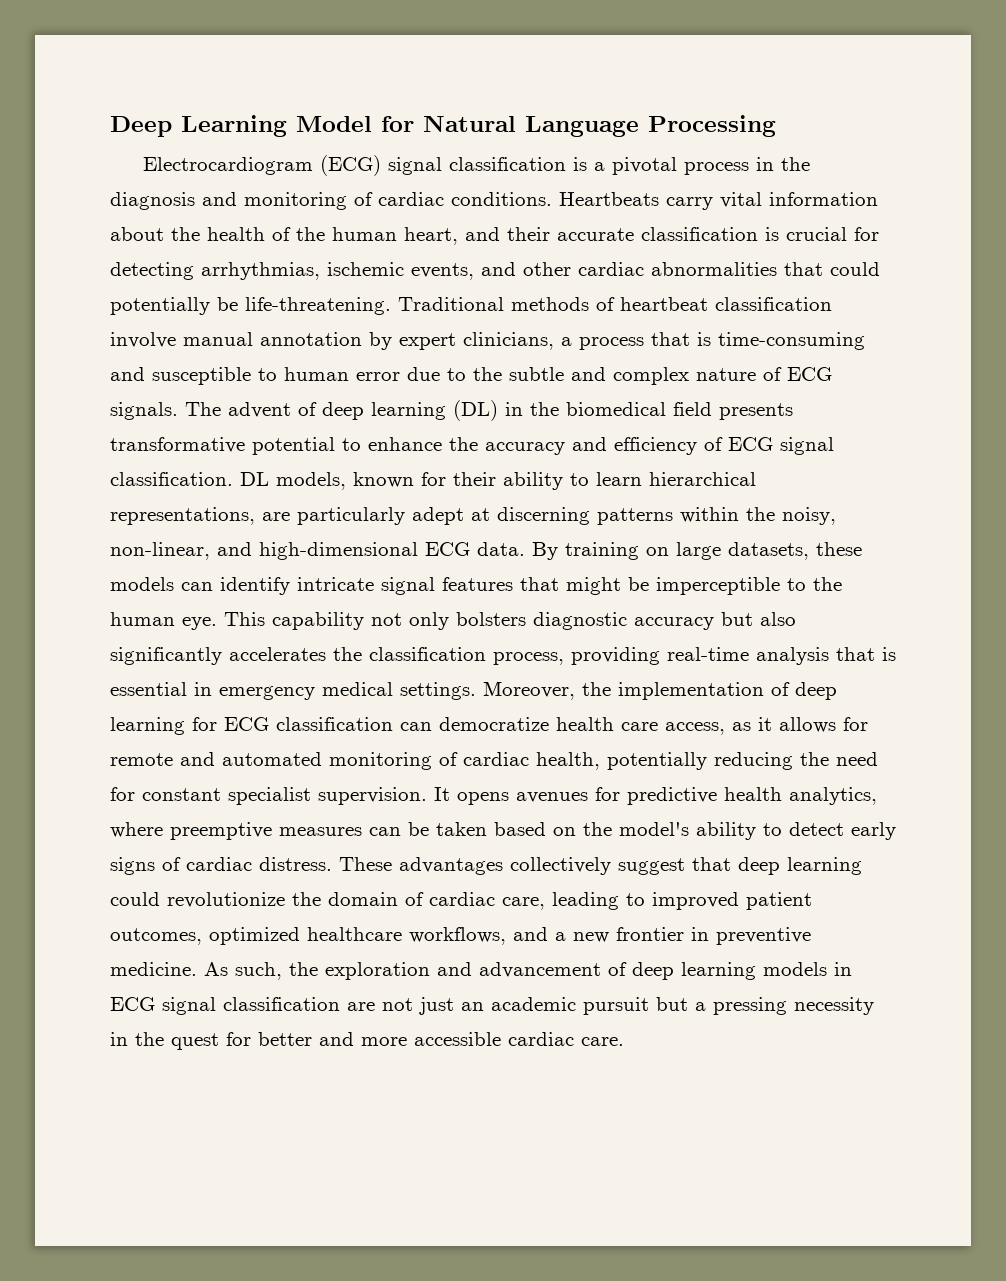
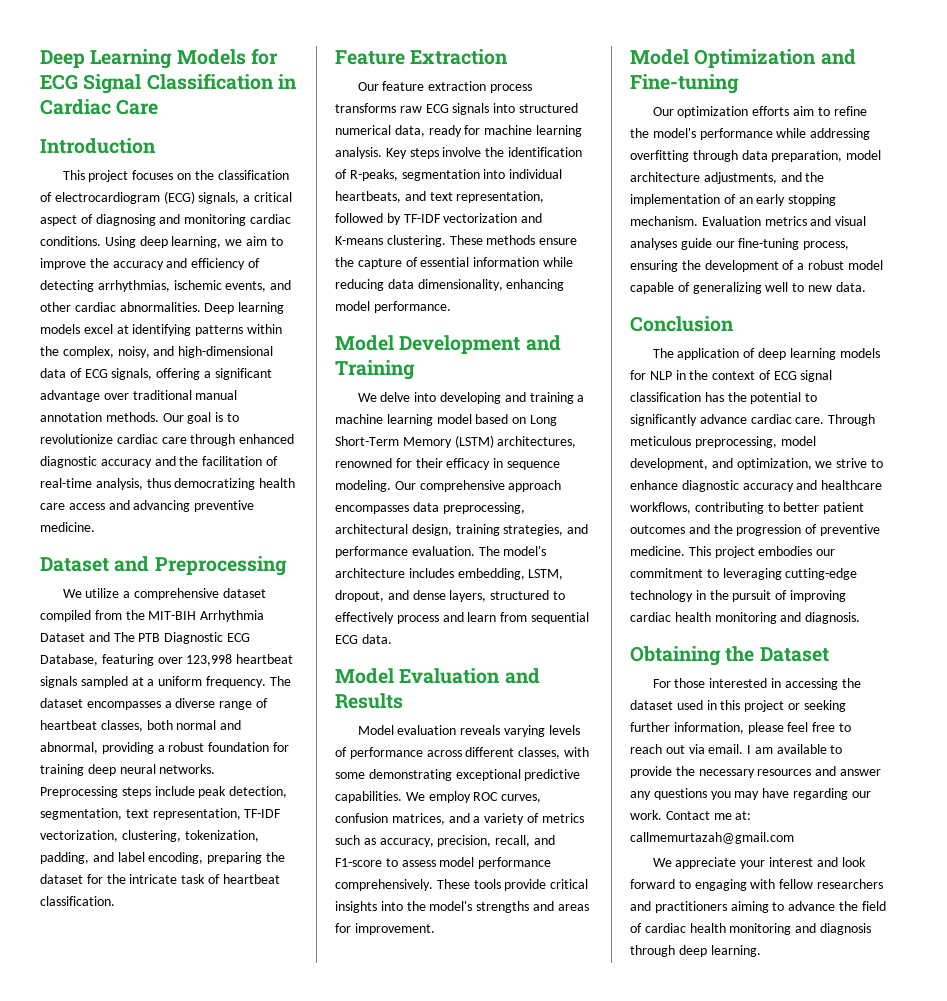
[296,115,776,137] [142,155,810,176] [110,192,195,210] Model for Natural Language Processing // Electrocardiogram (ECG) signal classification is a pivotal process in the diagnosis -> [176,48,278,65] [40,73,297,94] [40,99,159,115] [40,138,156,154] [62,170,289,182] [40,191,292,204] [40,214,156,226] Models for ECG Signal Classification in Cardiac Care // Introduction // This project focuses on the classification of electrocardiogram (ECG) signals, a critical aspect of diagnosing
[354,192,373,206] of -> (247, 220) none
[559,192,878,210] [110,227,879,245] Heartbeats carry vital information about the health of the human heart, and their accurate classification is crucial for -> [104,236,283,248] [40,258,260,270] Using deep learning, we aim to improve the accuracy and efficiency of
[651,262,880,276] [110,297,832,315] [110,332,865,350] [110,367,832,385] [110,400,793,421] [110,437,834,455] [110,472,756,490] [110,507,836,525] [110,542,862,560] [110,577,842,595] [110,612,796,630] [110,647,896,665] [110,681,837,700] [110,717,868,735] [110,752,878,770] [110,787,877,805] [110,822,896,840] [110,857,862,875] [110,892,812,910] [110,927,811,945] [110,962,852,980] [110,997,874,1015] [110,1032,624,1050] abnormalities that could potentially be life-threatening. Traditional methods of heartbeat classification involve manual annotation by expert clinicians, a process that is time-consuming and susceptible to human error due to the subtle and complex nature of ECG signals. The advent of deep learning (DL) in the biomedical field presents transformative potential to enhance the accuracy and efficiency of ECG signal classification. DL models, known for their ability to learn hierarchical representations, are particularly adept at discerning patterns within the noisy, non-linear, and high-dimensional ECG data. By training on large datasets, these models can identify intricate signal features that might be imperceptible to the human eye. This capability not only bolsters diagnostic accuracy but also significantly accelerates the classification process, providing real-time analysis that is essential in emergency medical settings. Moreover, the implementation of deep learning for ECG classification can democratize health care access, as it allows for remote and automated monitoring of cardiac health, potentially reducing the need for constant specialist supervision. It opens avenues for predictive health analytics, where preemptive measures can be taken based on the model's ability to detect early signs of cardiac distress. These advantages collectively suggest that deep learning could revolutionize the domain of cardiac care, leading to improved patient outcomes, optimized healthcare workflows, and a new frontier in preventive medicine. As such, the exploration and advancement of deep learning models in ECG signal classification are not just an academic pursuit but a pressing necessity in the quest for better and more accessible cardiac care. -> [119,302,285,314] [40,324,282,336] [40,346,274,358] [40,368,272,380] [40,390,238,402] [40,412,239,424] [40,434,295,446] [40,456,278,468] [40,478,296,490] [40,500,255,512] [40,522,95,532] [40,556,287,576] [62,588,266,600] [40,610,265,622] [40,632,250,644] [40,654,294,666] [40,676,291,688] [40,698,268,710] [40,720,242,732] [40,742,289,754] [40,764,216,776] [40,786,288,798] [40,808,282,820] [40,830,259,842] [40,852,285,864] [40,874,280,884] [40,896,115,906] [335,49,509,65] [357,81,532,93] [335,103,578,115] [335,125,582,137] [335,147,582,159] [335,169,563,181] [335,191,545,203] [335,213,543,225] [335,235,578,247] [335,257,573,269] [335,279,565,291] [335,301,451,313] [335,335,561,354] [335,360,415,380] [357,392,585,404] [335,414,557,426] [335,435,577,448] [335,458,560,470] [335,480,562,492] [335,502,525,514] [335,524,589,536] [335,546,547,558] [335,568,564,580] [335,590,565,602] [335,612,589,624] [335,634,392,644] [335,668,540,684] [335,693,403,709] [357,725,580,737] [335,747,589,759] [335,769,581,781] [335,791,542,803] [335,813,584,825] [335,835,555,847] [335,857,552,869] [335,879,589,891] [335,901,589,913] [335,923,435,935] [630,49,856,68] [630,74,739,94] [652,106,867,118] [630,128,871,140] [630,150,882,162] [630,172,825,184] [630,194,837,206] [630,216,867,226] [630,238,850,250] [630,260,883,272] [630,282,866,294] [630,316,734,332] [652,348,880,360] [630,370,833,382] [630,392,818,404] [630,414,876,426] [630,436,816,448] [630,458,883,470] [630,480,883,492] [630,502,865,514] [630,524,880,536] [630,546,836,558] [630,568,858,580] [630,590,846,602] [630,612,861,624] [630,646,829,666] [652,678,861,690] [630,700,846,712] [630,722,851,734] [630,744,843,754] [630,766,881,778] [630,788,871,800] [630,810,752,820] [630,832,794,844] [652,857,866,869] [630,879,883,891] [630,901,886,913] [630,923,871,935] [630,945,761,957] abnormalities. Deep learning models excel at identifying patterns within the complex, noisy, and high-dimensional data of ECG signals, offering a significant advantage over traditional manual annotation methods. Our goal is to revolutionize cardiac care through enhanced diagnostic accuracy and the facilitation of real-time analysis, thus democratizing health care access and advancing preventive medicine. // Dataset and Preprocessing // We utilize a comprehensive dataset compiled from the MIT-BIH Arrhythmia Dataset and The PTB Diagnostic ECG Database, featuring over 123,998 heartbeat signals sampled at a uniform frequency. The dataset encompasses a diverse range of heartbeat classes, both normal and abnormal, providing a robust foundation for training deep neural networks. Preprocessing steps include peak detection, segmentation, text representation, TF-IDF vectorization, clustering, tokenization, padding, and label encoding, preparing the dataset for the intricate task of heartbeat classification. // Feature Extraction // Our feature extraction process transforms raw ECG signals into structured numerical data, ready for machine learning analysis. Key steps involve the identification of R-peaks, segmentation into individual heartbeats, and text representation, followed by TF-IDF vectorization and K-means clustering. These methods ensure the capture of essential information while reducing data dimensionality, enhancing model performance. // Model Development and Training // We delve into developing and training a machine learning model based on Long Short-Term Memory (LSTM) architectures, renowned for their efficacy in sequence modeling. Our comprehensive approach encompasses data preprocessing, architectural design, training strategies, and performance evaluation. The model's architecture includes embedding, LSTM, dropout, and dense layers, structured to effectively process and learn from sequential ECG data. // Model Evaluation and Results // Model evaluation reveals varying levels of performance across different classes, with some demonstrating exceptional predictive capabilities. We employ ROC curves, confusion matrices, and a variety of metrics such as accuracy, precision, recall, and F1-score to assess model performance comprehensively. These tools provide critical insights into the model's strengths and areas for improvement. // Model Optimization and Fine-tuning // Our optimization efforts aim to refine the model's performance while addressing overfitting through data preparation, model architecture adjustments, and the implementation of an early stopping mechanism. Evaluation metrics and visual analyses guide our fine-tuning process, ensuring the development of a robust model capable of generalizing well to new data. // Conclusion // The application of deep learning models for NLP in the context of ECG signal classification has the potential to significantly advance cardiac care. Through meticulous preprocessing, model development, and optimization, we strive to enhance diagnostic accuracy and healthcare workflows, contributing to better patient outcomes and the progression of preventive medicine. This project embodies our commitment to leveraging cutting-edge technology in the pursuit of improving cardiac health monitoring and diagnosis. // Obtaining the Dataset // For those interested in accessing the dataset used in this project or seeking further information, please feel free to reach out via email. I am available to provide the necessary resources and answer any questions you may have regarding our work. Contact me at: callmemurtazah@gmail.com // We appreciate your interest and look forward to engaging with fellow researchers and practitioners aiming to advance the field of cardiac health monitoring and diagnosis through deep learning.

